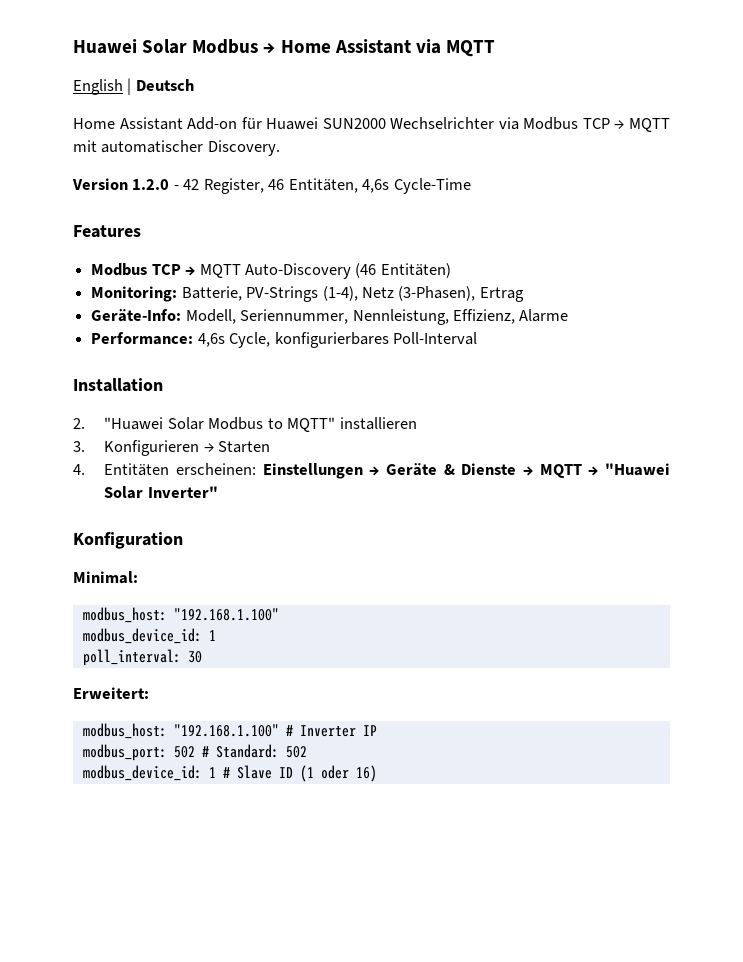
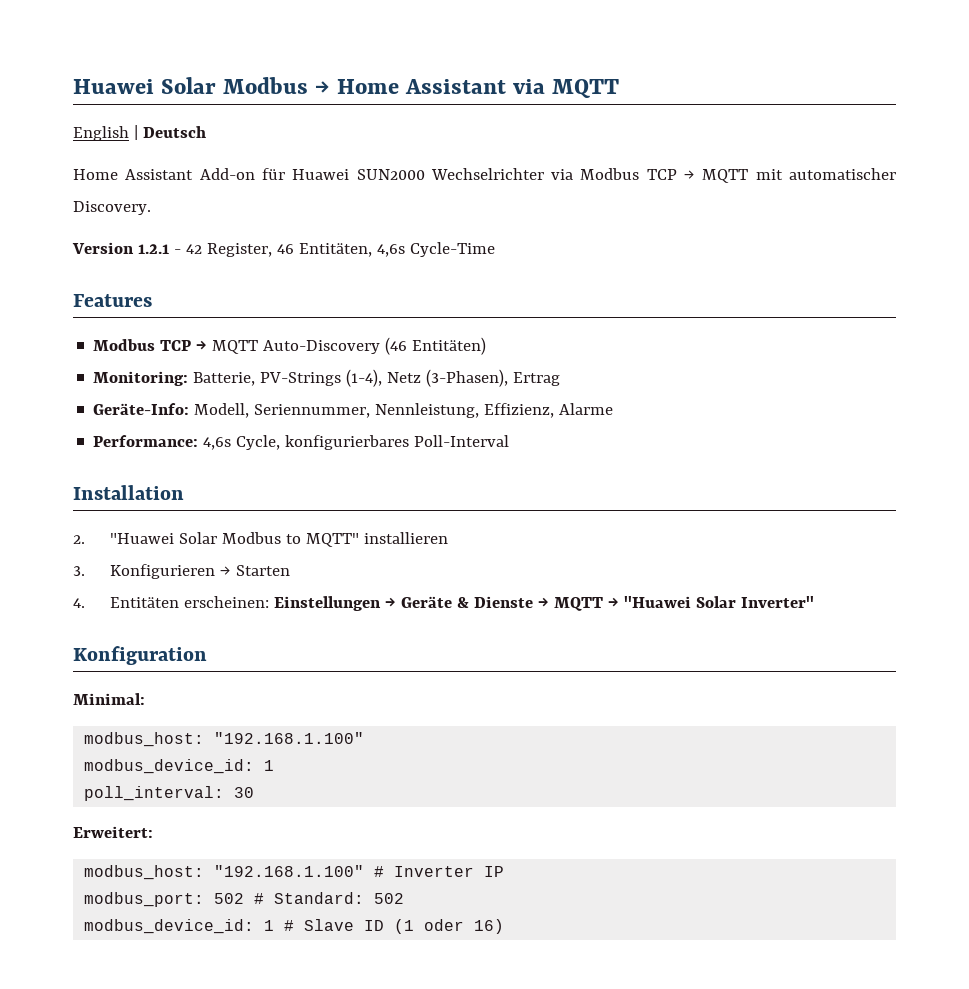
[132,179,170,190] 1.2.0 -> [137,244,169,254] 1.2.1

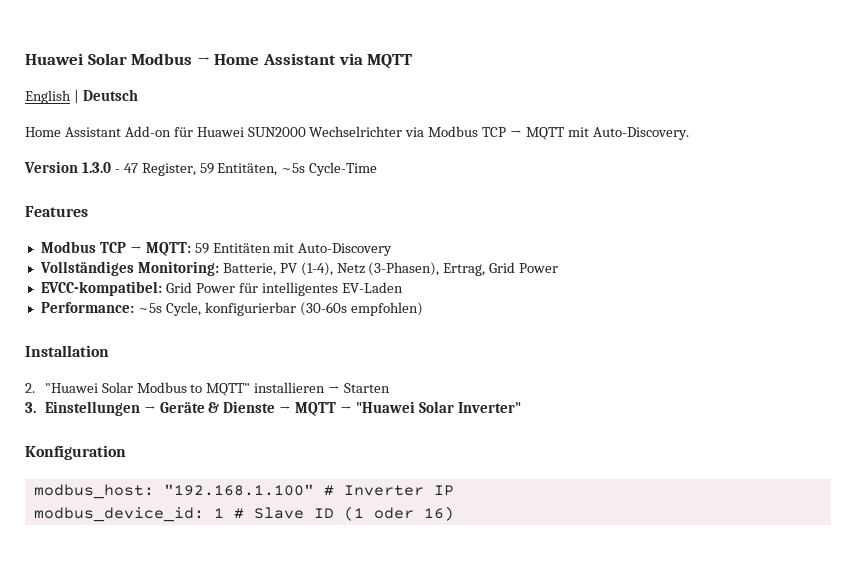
[788,168,896,180] [73,201,151,215] automatischer Discovery. -> [592,127,689,140] Auto-Discovery.
[137,243,405,257] 1.2.1 - 42 Register, 46 Entitäten, 4,6s -> [81,162,306,176] 1.3.0 - 47 Register, 59 Entitäten, ~5s
[212,340,259,354] MQTT -> [145,242,295,256] MQTT: 59 Entitäten mit
[385,337,487,355] (46 Entitäten) // -> [39,261,134,276] // Vollständiges
[260,372,342,386] PV-Strings -> [279,263,297,273] PV
[513,372,561,386] [93,403,614,418] [93,435,510,450] Ertrag // Geräte-Info: Modell, Seriennummer, Nennleistung, Effizienz, Alarme // Performance: 4,6s Cycle, konfigurierbares Poll-Interval -> [443,262,559,276] [40,281,403,296] [40,302,423,316] Ertrag, Grid Power // EVCC-kompatibel: Grid Power für intelligentes EV-Laden // Performance: ~5s Cycle, konfigurierbar (30-60s empfohlen)
[73,564,215,579] // 3. Konfigurieren -> (326, 387) none
[73,596,269,608] 4. Entitäten erscheinen: -> [25,402,36,413] 3.
[73,693,145,705] [84,732,365,747] [84,759,275,774] [84,786,255,801] [73,826,153,838] // Minimal: // modbus_host: "192.168.1.100" // modbus_device_id: 1 // poll_interval: 30 // Erweitert: -> (126, 452) none
[84,892,405,907] // modbus_port: 502 # Standard: 502 -> (454, 490) none

